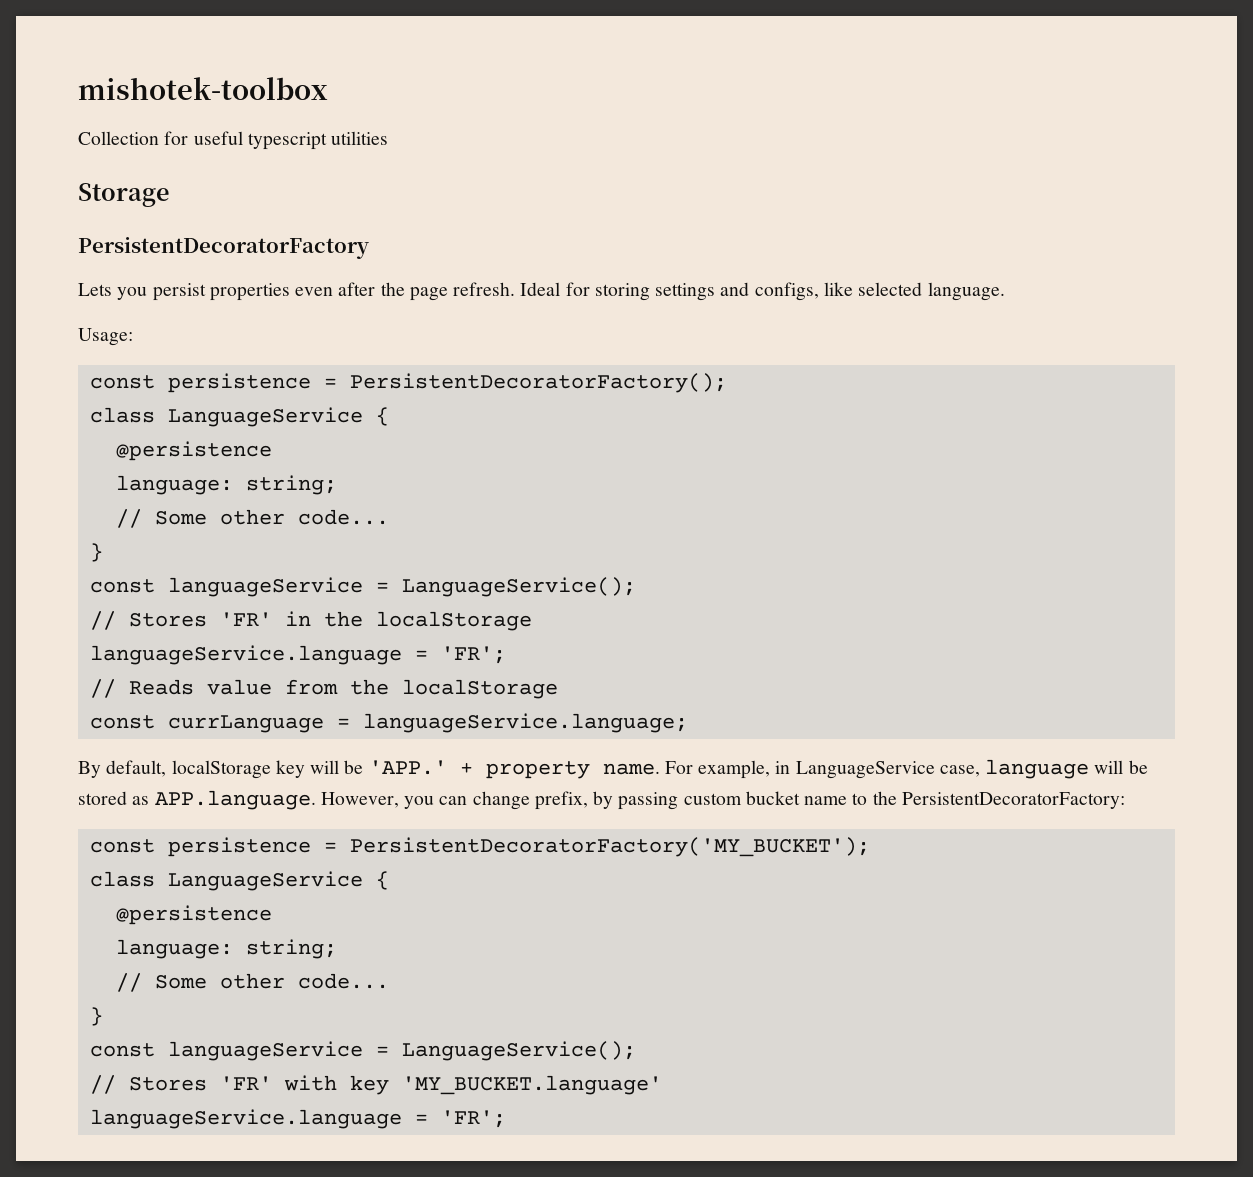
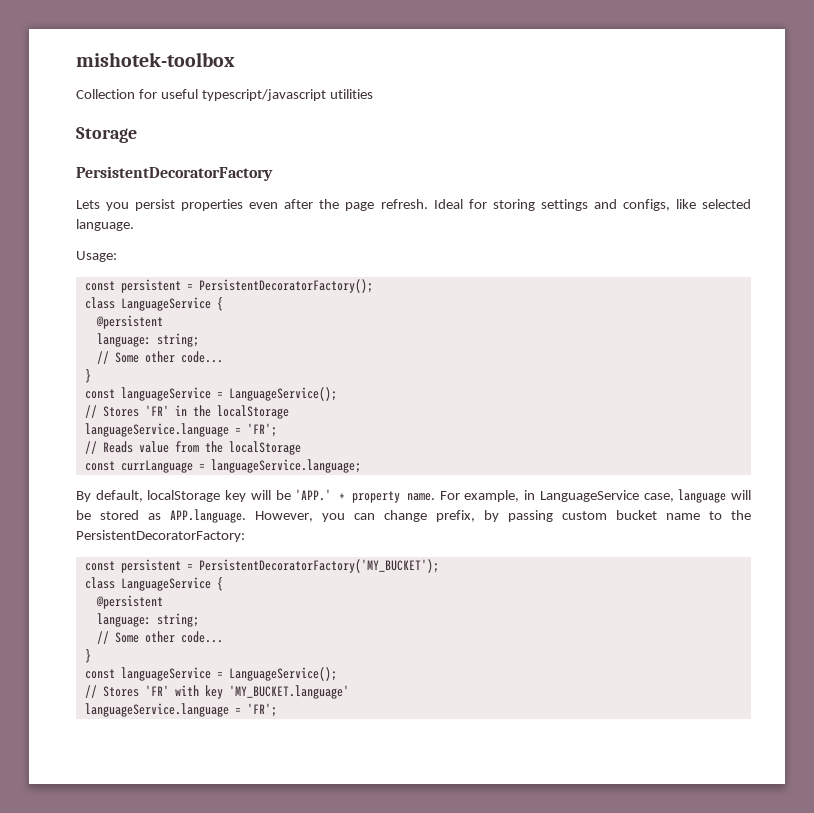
[247,132,327,150] typescript -> [201,89,326,101] typescript/javascript
[167,373,311,393] persistence -> [120,279,181,293] persistent
[115,441,272,461] @persistence -> [95,315,163,329] @persistent
[167,837,311,857] persistence -> [120,559,181,573] persistent
[115,905,272,925] @persistence -> [95,595,163,609] @persistent

